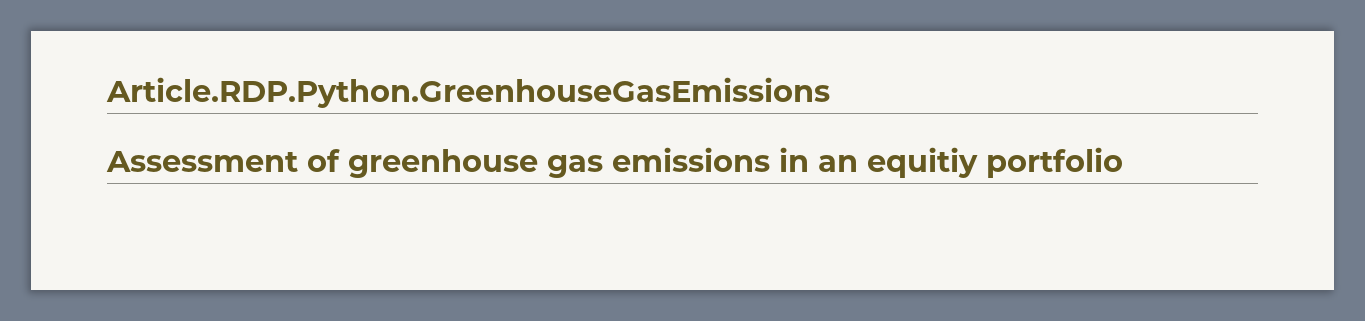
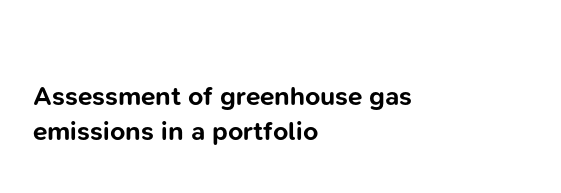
[106,77,830,108] Article.RDP.Python.GreenhouseGasEmissions // -> (33, 96) none
[818,147,978,178] an equitiy -> [191,126,206,140] a

